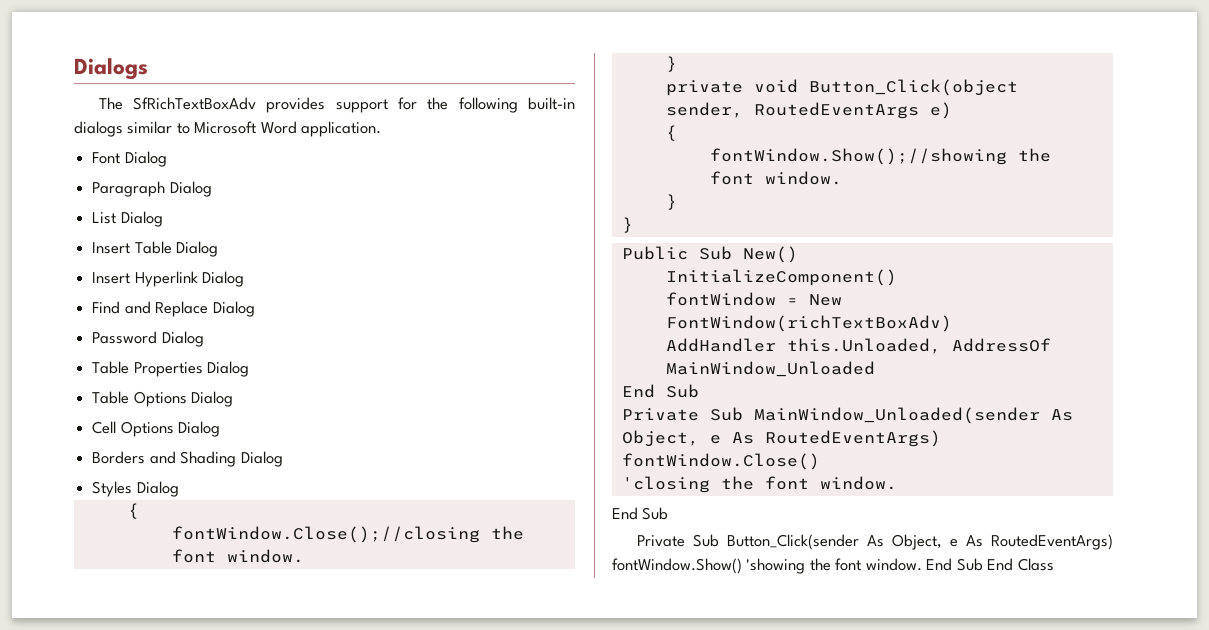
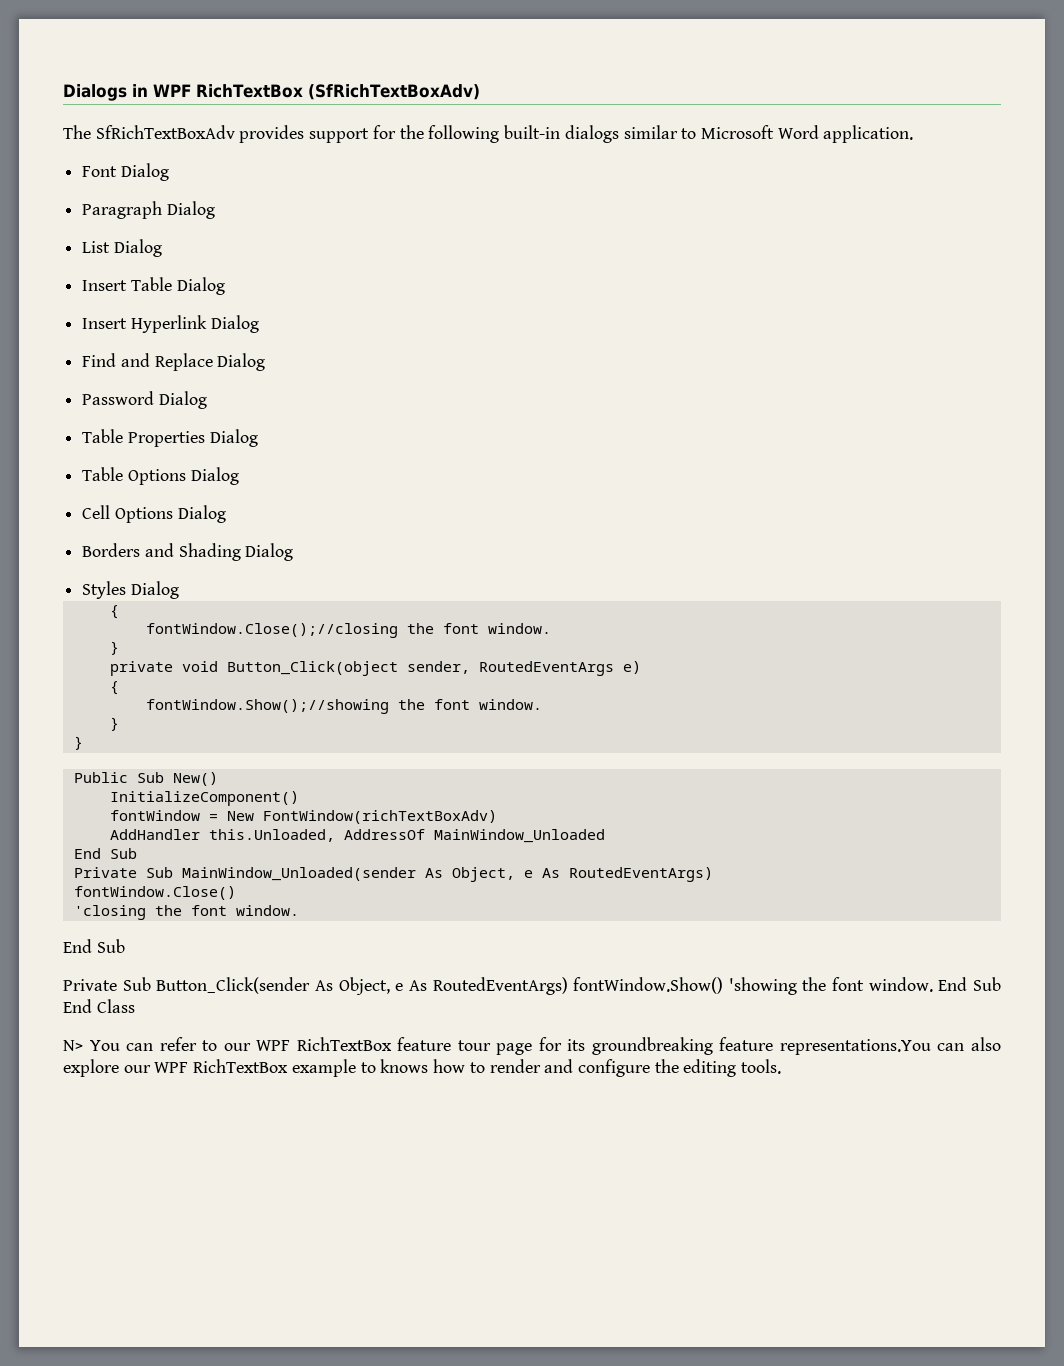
(148, 69) none -> [132,84,480,100] in WPF RichTextBox (SfRichTextBoxAdv)
(1054, 564) none -> [63,1037,1001,1055] [63,1059,782,1077] // N> You can refer to our WPF RichTextBox feature tour page for its groundbreaking feature representations.You can also explore our WPF RichTextBox example to knows how to render and configure the editing tools.

